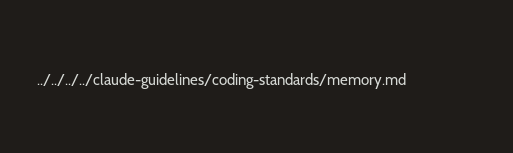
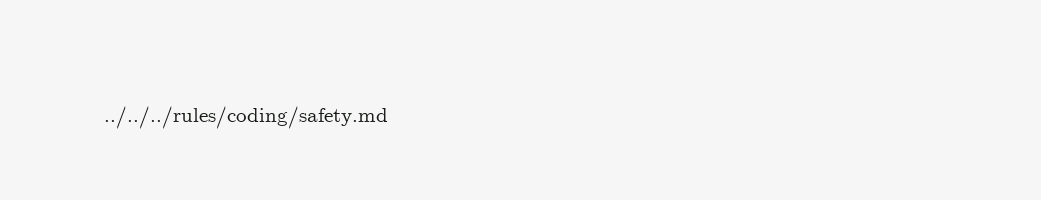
[37,73,406,89] ../../../../claude-guidelines/coding-standards/memory.md -> [104,106,388,129] ../../../rules/coding/safety.md

